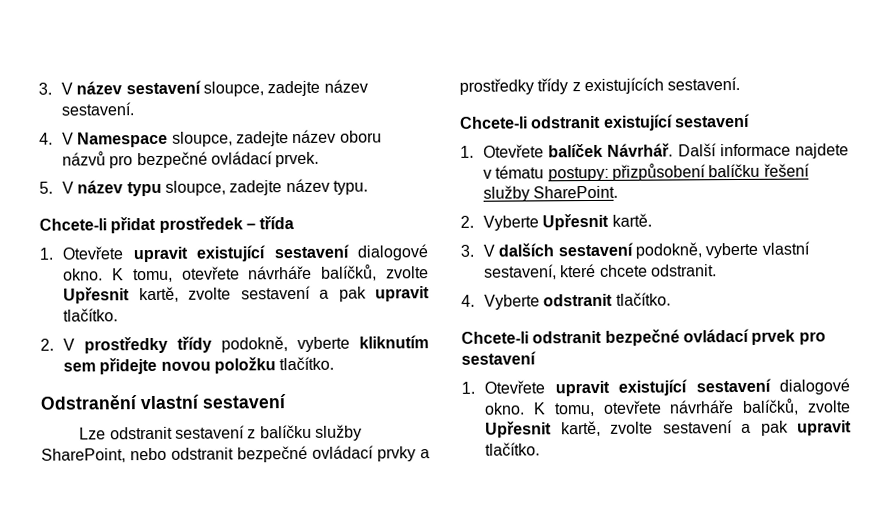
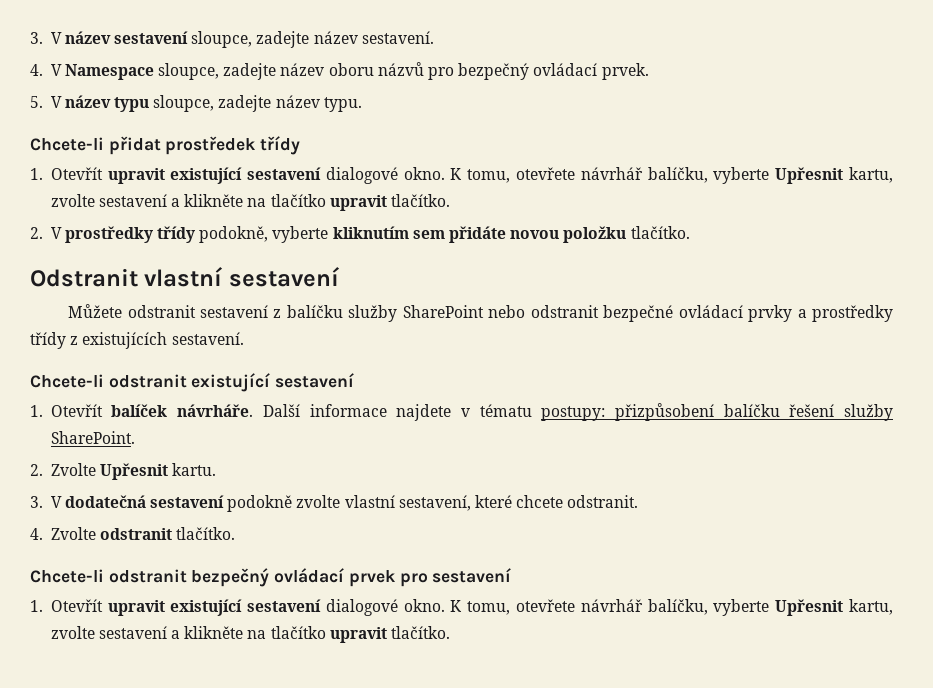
[136,151,208,169] bezpečné -> [458,63,530,80] bezpečný
[245,216,295,230] [39,244,428,263] [63,264,429,283] [63,285,367,304] – třída // 1. Otevřete upravit existující sestavení dialogové okno. K tomu, otevřete návrháře balíčků, zvolte Upřesnit kartě, zvolte sestavení a pak -> [260,136,301,155] [30,167,894,184] [50,194,326,207] třídy // 1. Otevřít upravit existující sestavení dialogové okno. K tomu, otevřete návrhář balíčku, vyberte Upřesnit kartu, zvolte sestavení a klikněte na tlačítko
[99,357,158,375] přidejte -> [449,226,507,243] přidáte
[40,395,137,410] Odstranění -> [30,268,138,287] Odstranit
[79,427,107,440] Lze -> [68,304,123,318] Můžete
[41,448,126,463] SharePoint, -> [402,305,484,318] SharePoint
[483,143,674,158] Otevřete balíček Návrhář. -> [50,404,254,417] Otevřít balíček návrháře.
[483,213,652,231] [460,242,759,259] Vyberte Upřesnit kartě. // 3. V dalších sestavení podokně, vyberte -> [50,463,217,480] [30,495,341,512] Zvolte Upřesnit kartu. // 3. V dodatečná sestavení podokně zvolte
[484,294,541,310] Vyberte -> [50,527,96,540] Zvolte
[604,329,680,346] bezpečné -> [191,568,270,587] bezpečný
[484,378,850,397] [484,398,851,417] [485,420,789,438] Otevřete upravit existující sestavení dialogové okno. K tomu, otevřete návrháře balíčků, zvolte Upřesnit kartě, zvolte sestavení a pak -> [50,599,894,616] [50,626,326,639] Otevřít upravit existující sestavení dialogové okno. K tomu, otevřete návrhář balíčku, vyberte Upřesnit kartu, zvolte sestavení a klikněte na tlačítko

